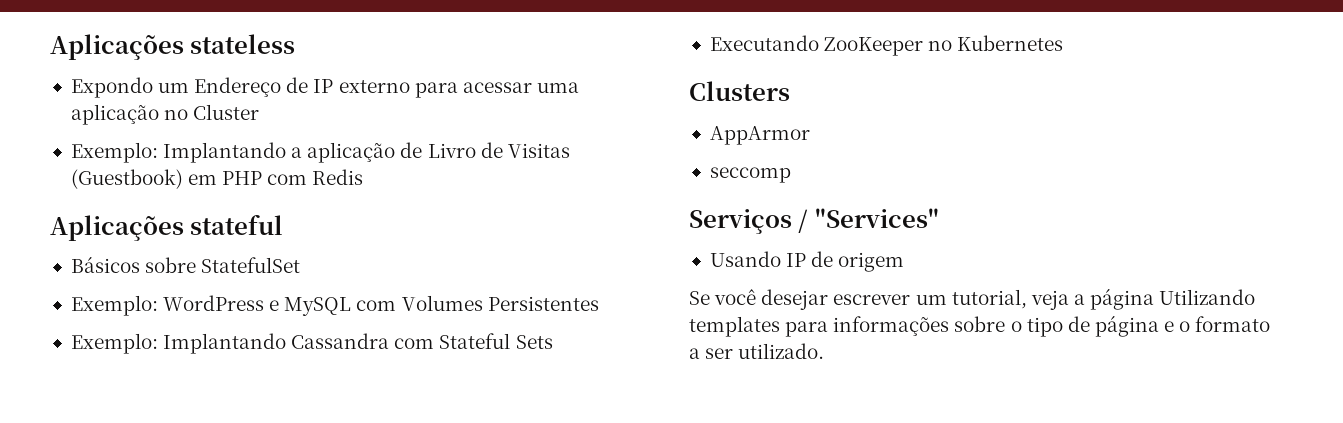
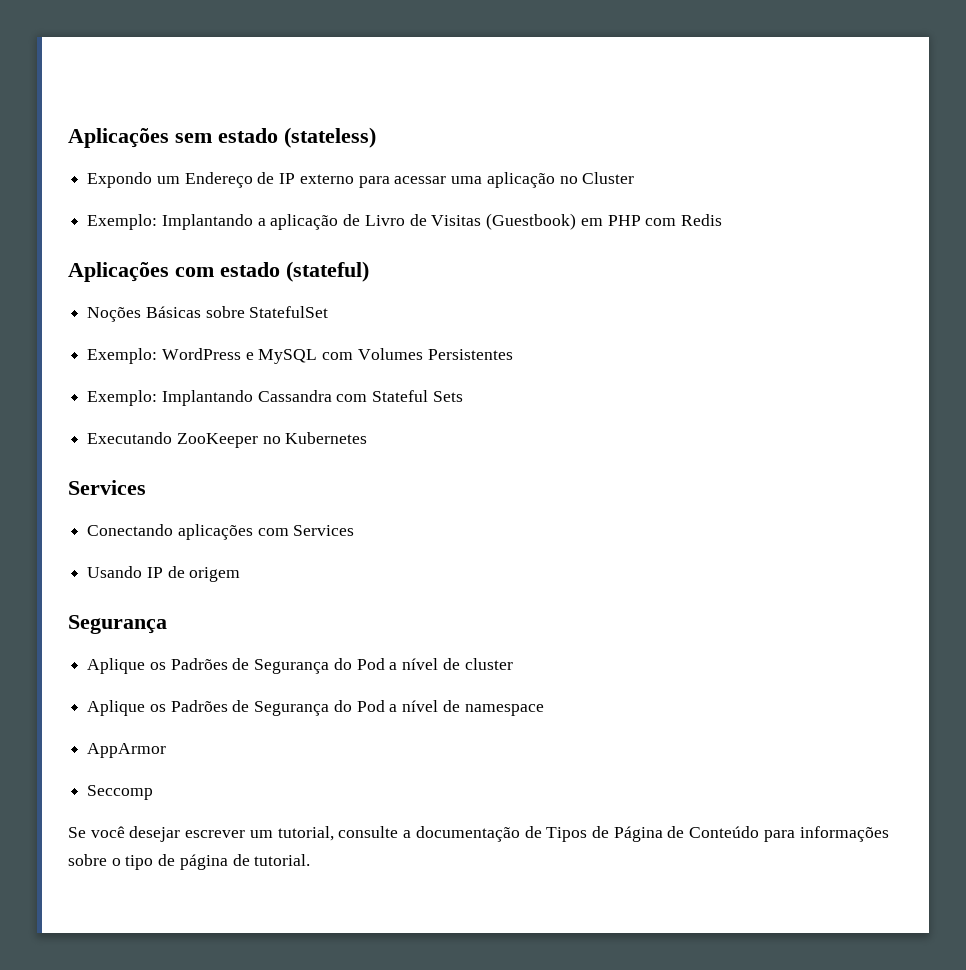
[50,34,296,60] Aplicações stateless -> [68,127,376,148] Aplicações sem estado (stateless)
[190,214,284,235] [70,256,140,273] stateful // Básicos -> [175,261,369,282] [87,306,201,322] com estado (stateful) // Noções Básicas
[689,81,790,101] [709,126,810,145] [709,167,791,183] [689,208,939,234] [709,251,905,272] Clusters // AppArmor // seccomp // Serviços / "Services" // Usando IP de origem -> [68,480,146,495] [87,524,355,540] [87,566,241,582] [68,615,167,634] [87,658,513,674] [87,700,544,716] [87,743,167,758] [87,785,154,800] Services // Conectando aplicações com Services // Usando IP de origem // Segurança // Aplique os Padrões de Segurança do Pod a nível de cluster // Aplique os Padrões de Segurança do Pod a nível de namespace // AppArmor // Seccomp
[1030,288,1256,310] [689,316,780,337] veja a página Utilizando templates -> [338,826,760,842] consulte a documentação de Tipos de Página de Conteúdo
[1164,316,1271,332] [689,343,825,359] e o formato a ser utilizado. -> [232,854,311,866] de tutorial.

